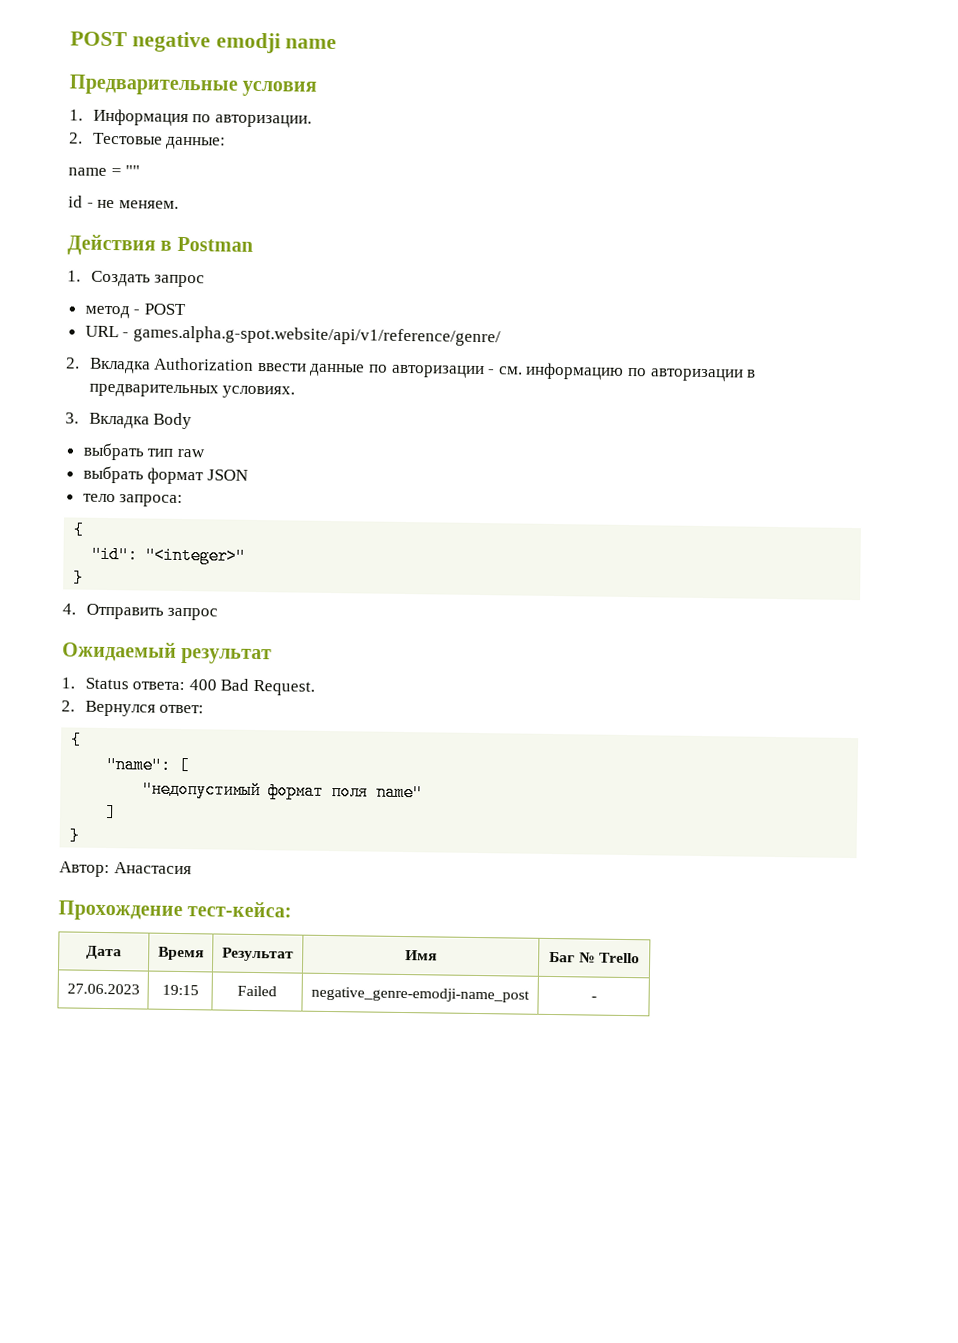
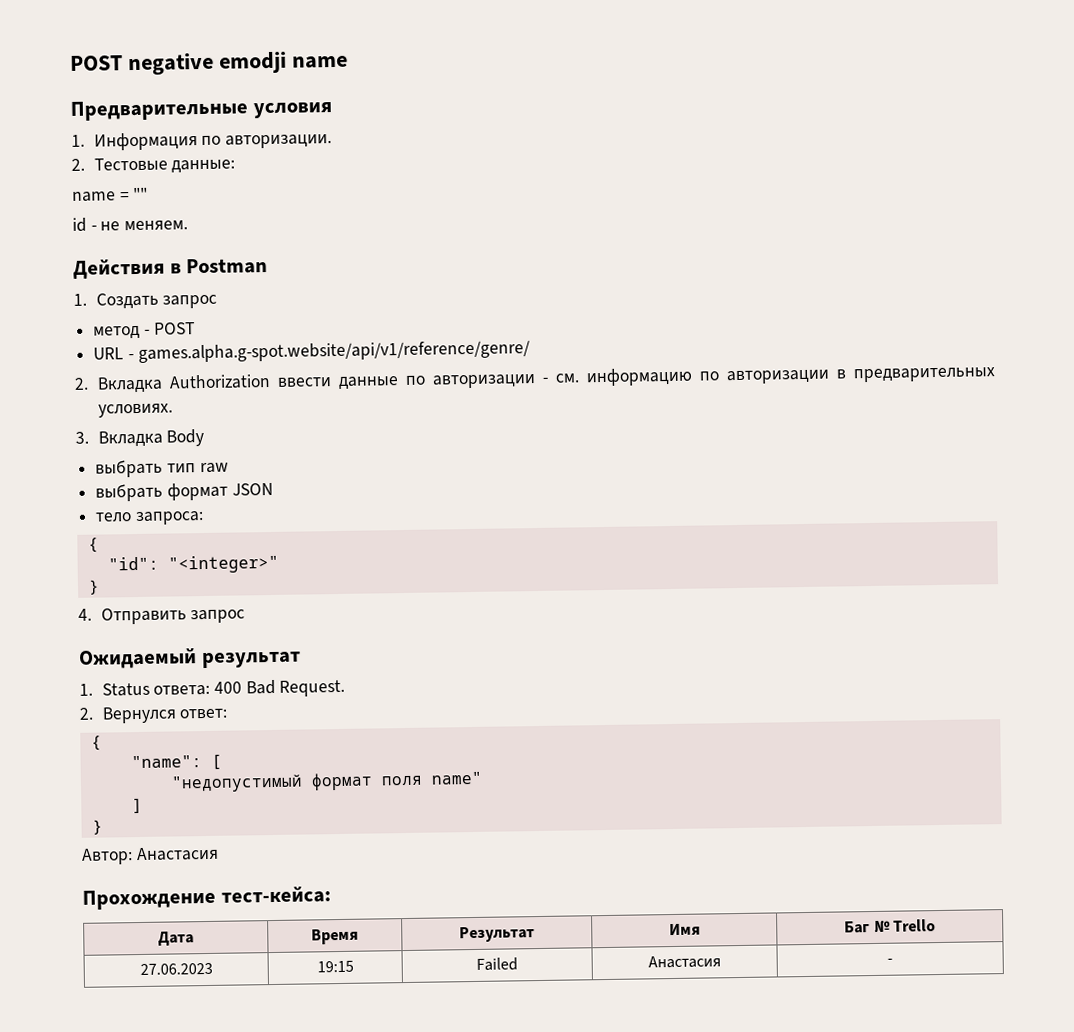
[311,986,530,1003] negative_genre-emodji-name_post -> [648,955,721,969] Анастасия

